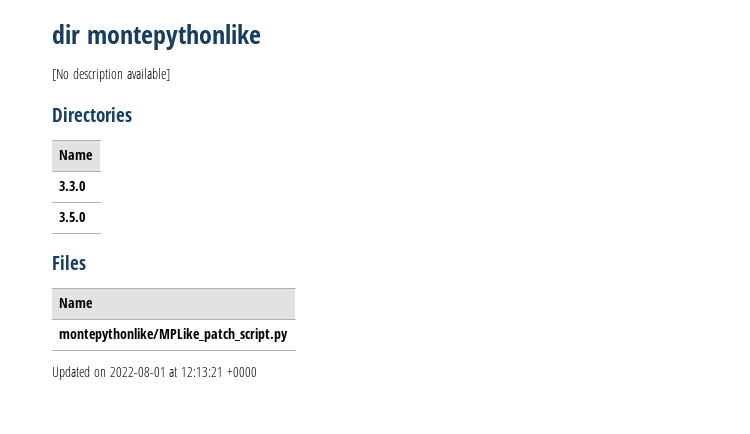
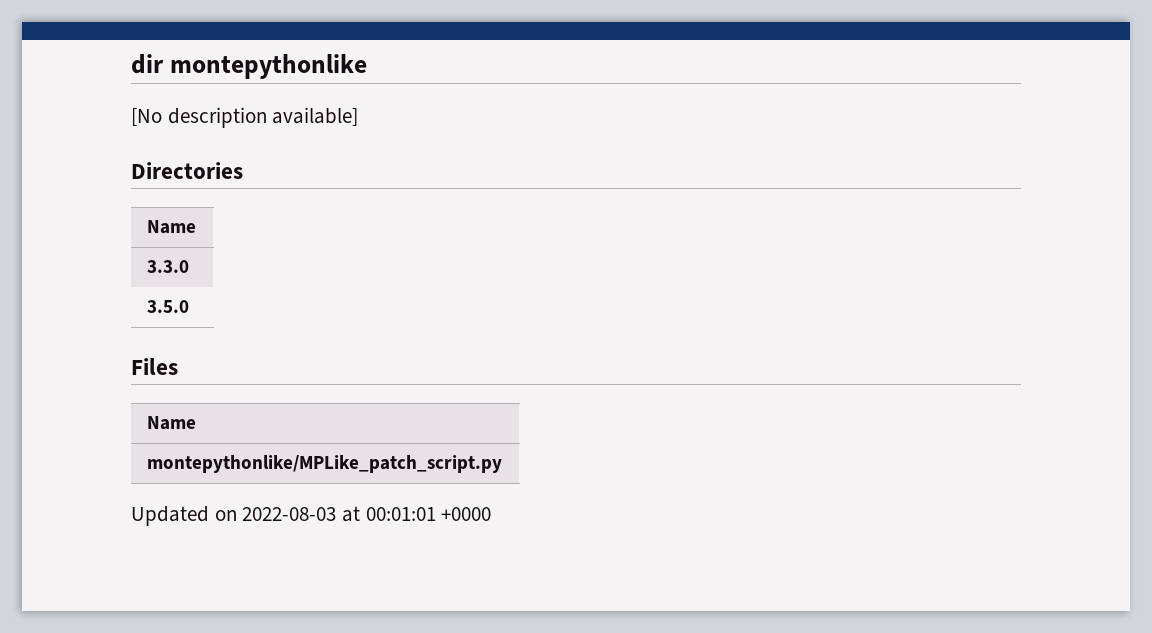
[109,367,224,377] 2022-08-01 at 12:13:21 -> [242,506,436,522] 2022-08-03 at 00:01:01

